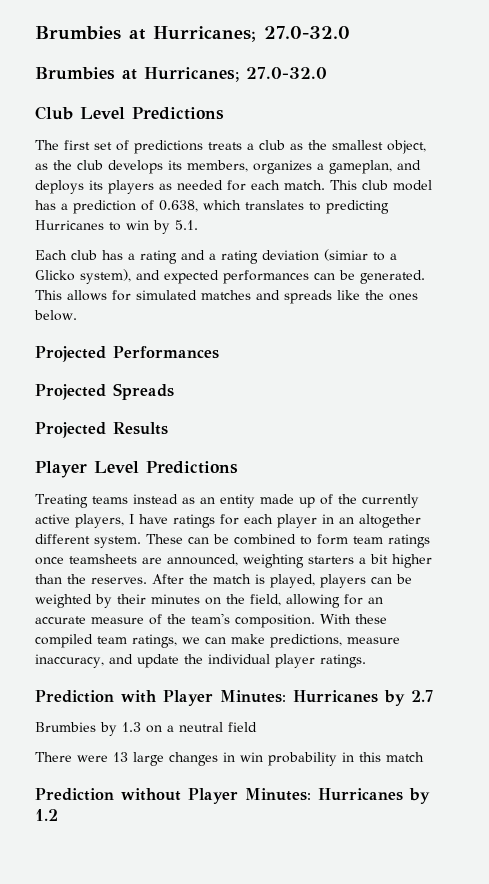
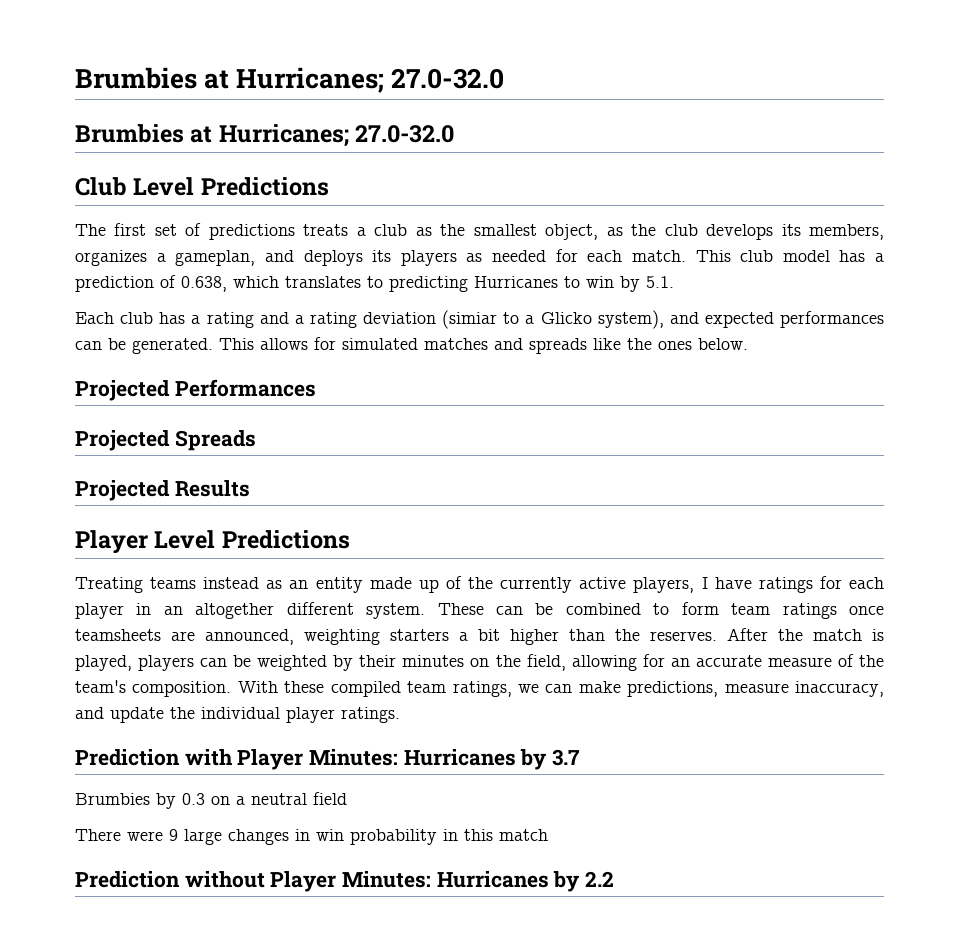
[411,690,433,702] 2.7 -> [552,749,581,766] 3.7
[122,722,141,732] 1.3 -> [182,793,205,805] 0.3
[113,752,128,762] 13 -> [169,829,178,841] 9
[35,809,58,821] 1.2 -> [585,871,615,887] 2.2

